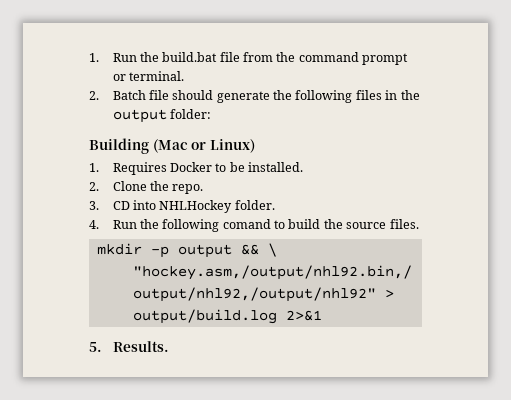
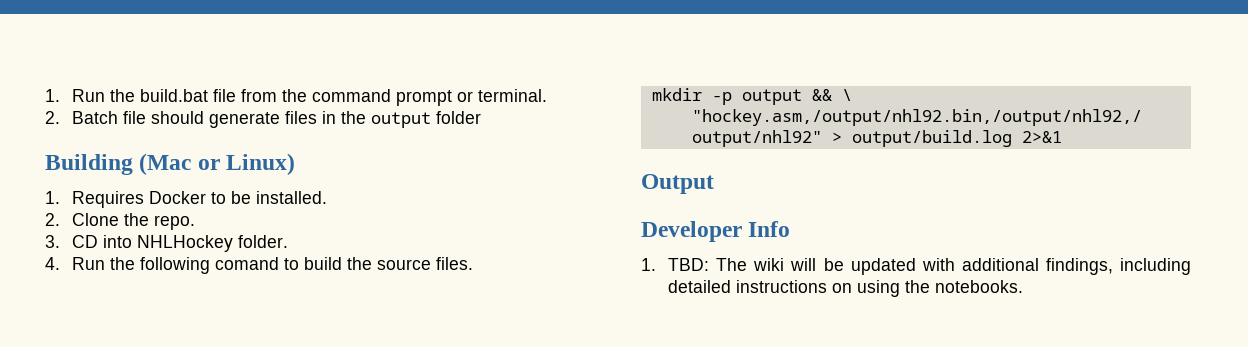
[273,90,353,103] the following -> (281, 120) none
[169,109,211,119] folder: -> [436,111,482,124] folder
[89,341,169,352] 5. Results. -> [641,174,714,194] [641,221,791,242] [641,258,1191,275] [668,280,1024,297] Output // Developer Info // 1. TBD: The wiki will be updated with additional findings, including detailed instructions on using the notebooks.

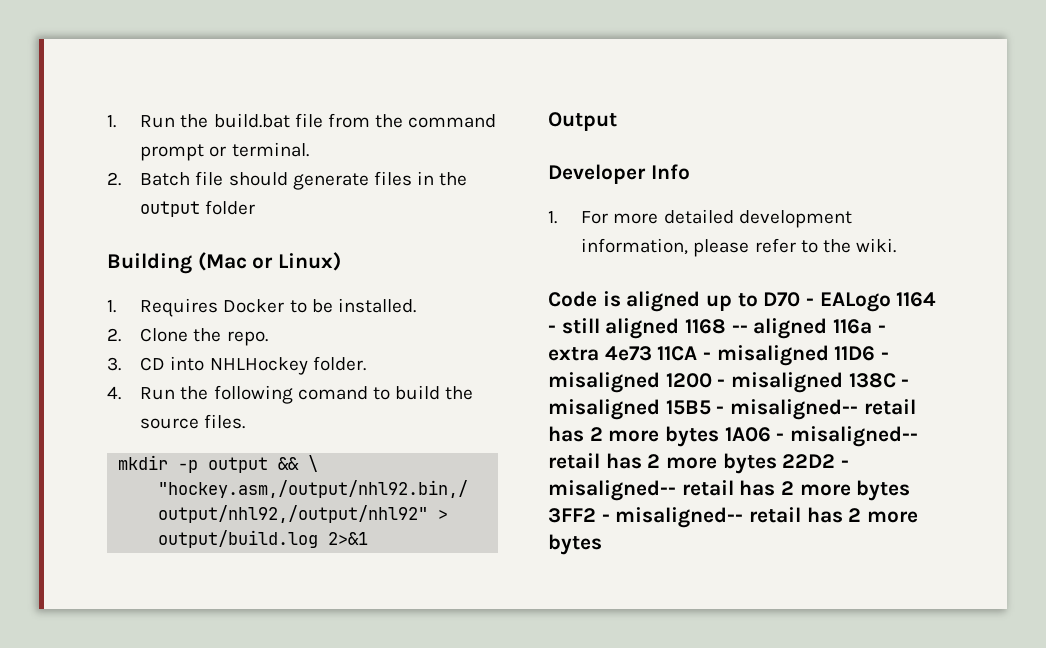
[668,258,1191,275] [668,280,1024,297] TBD: The wiki will be updated with additional findings, including detailed instructions on using the notebooks. -> [581,209,852,228] [581,238,896,257] [548,291,937,312] [548,318,886,339] [548,345,890,366] [548,372,910,393] [548,399,916,420] [548,426,919,447] [548,453,850,474] [548,480,911,501] [548,507,919,528] [548,534,602,555] For more detailed development information, please refer to the wiki. // Code is aligned up to D70 - EALogo 1164 - still aligned 1168 -- aligned 116a - extra 4e73 11CA - misaligned 11D6 - misaligned 1200 - misaligned 138C - misaligned 15B5 - misaligned-- retail has 2 more bytes 1A06 - misaligned-- retail has 2 more bytes 22D2 - misaligned-- retail has 2 more bytes 3FF2 - misaligned-- retail has 2 more bytes

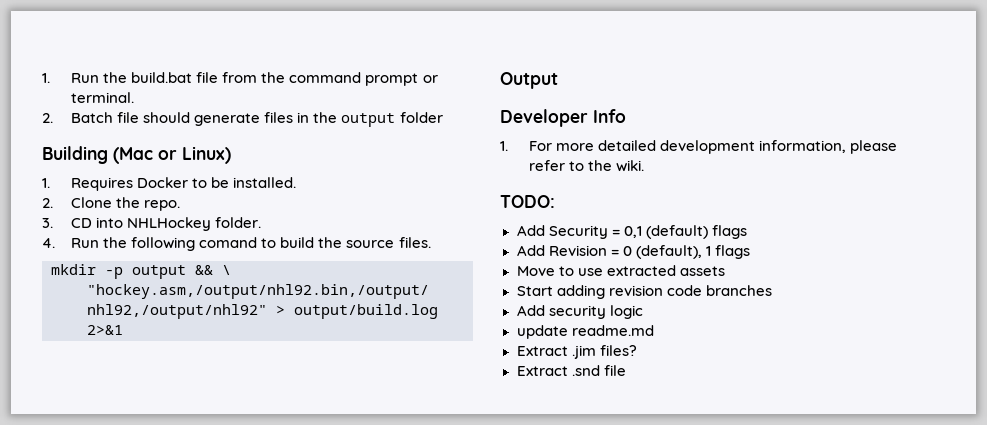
[548,291,937,312] [548,318,886,339] [548,345,890,366] [548,372,910,393] [548,399,916,420] [548,426,919,447] [548,453,850,474] [548,480,911,501] [548,507,919,528] [548,534,602,555] Code is aligned up to D70 - EALogo 1164 - still aligned 1168 -- aligned 116a - extra 4e73 11CA - misaligned 11D6 - misaligned 1200 - misaligned 138C - misaligned 15B5 - misaligned-- retail has 2 more bytes 1A06 - misaligned-- retail has 2 more bytes 22D2 - misaligned-- retail has 2 more bytes 3FF2 - misaligned-- retail has 2 more bytes -> [500,195,555,208] [516,225,747,239] [516,245,750,259] [516,265,725,276] [516,285,772,299] [516,305,643,319] [516,325,654,339] [516,345,637,359] [516,365,626,376] TODO: // Add Security = 0,1 (default) flags // Add Revision = 0 (default), 1 flags // Move to use extracted assets // Start adding revision code branches // Add security logic // update readme.md // Extract .jim files? // Extract .snd file

